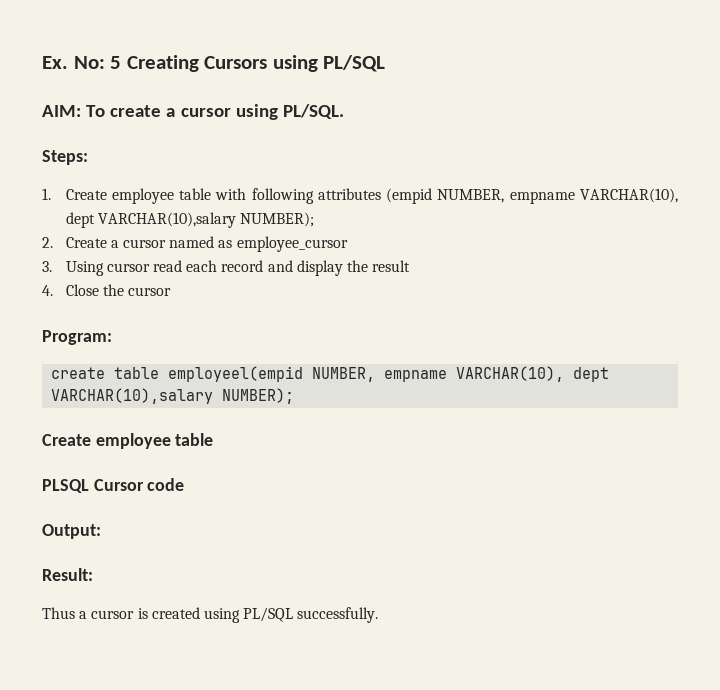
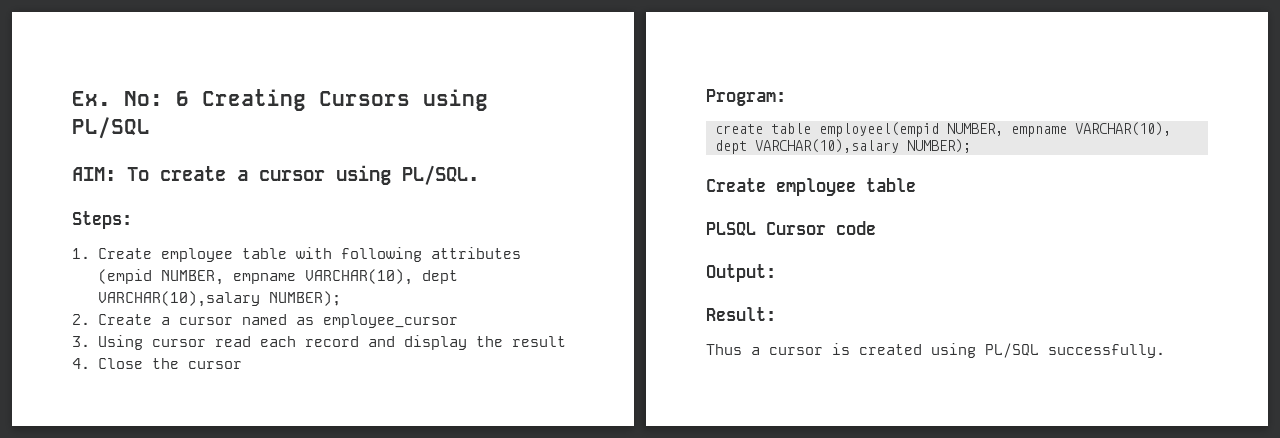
[110,56,122,69] 5 -> [176,91,189,106] 6

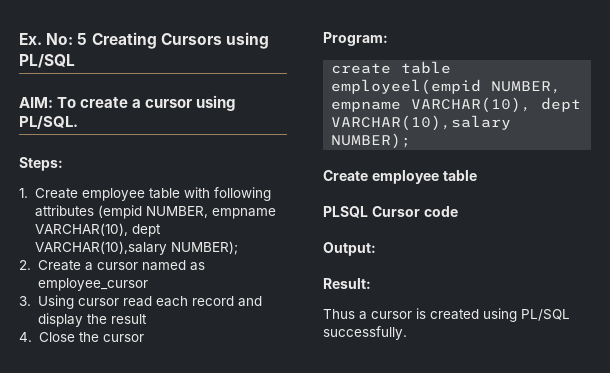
[176,91,189,106] 6 -> [77,33,88,45] 5

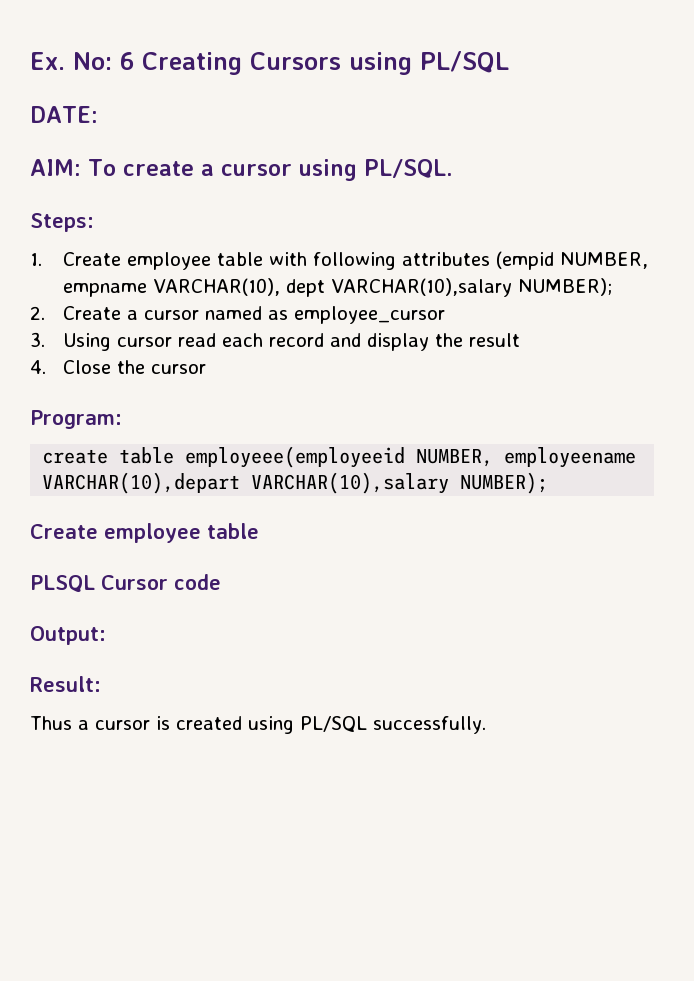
[77,33,88,45] 5 -> [120,52,134,70] 6
(75, 61) none -> [30,106,98,123] // DATE:
[331,79,562,95] [331,97,582,113] employeel(empid NUMBER, empname VARCHAR(10), dept -> [185,446,637,468] [42,472,241,494] employeee(employeeid NUMBER, employeename VARCHAR(10),depart

